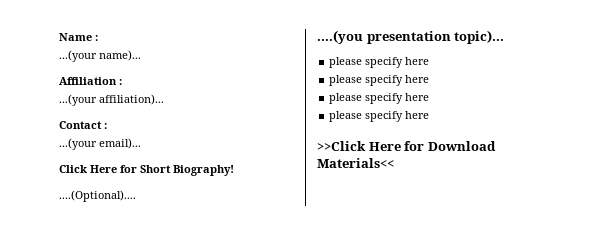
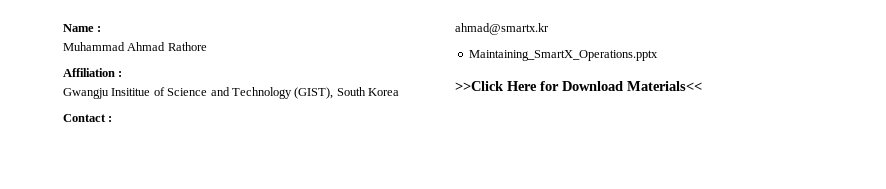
[59,50,141,62] ...(your name)... -> [63,42,207,51] Muhammad Ahmad Rathore
[59,94,164,106] [59,121,107,129] [59,138,141,150] [59,165,234,176] [59,190,136,202] [317,30,505,44] [329,57,430,68] [329,75,430,86] [329,93,430,104] [329,111,430,122] ...(your affiliation)... // Contact : // ...(your email)... // Click Here for Short Biography! // ....(Optional).... // ....(you presentation topic)... // please specify here // please specify here // please specify here // please specify here -> [63,87,399,99] [63,114,113,122] [455,23,549,35] [468,50,658,61] Gwangju Insititue of Science and Technology (GIST), South Korea // Contact : // ahmad@smartx.kr // Maintaining_SmartX_Operations.pptx

